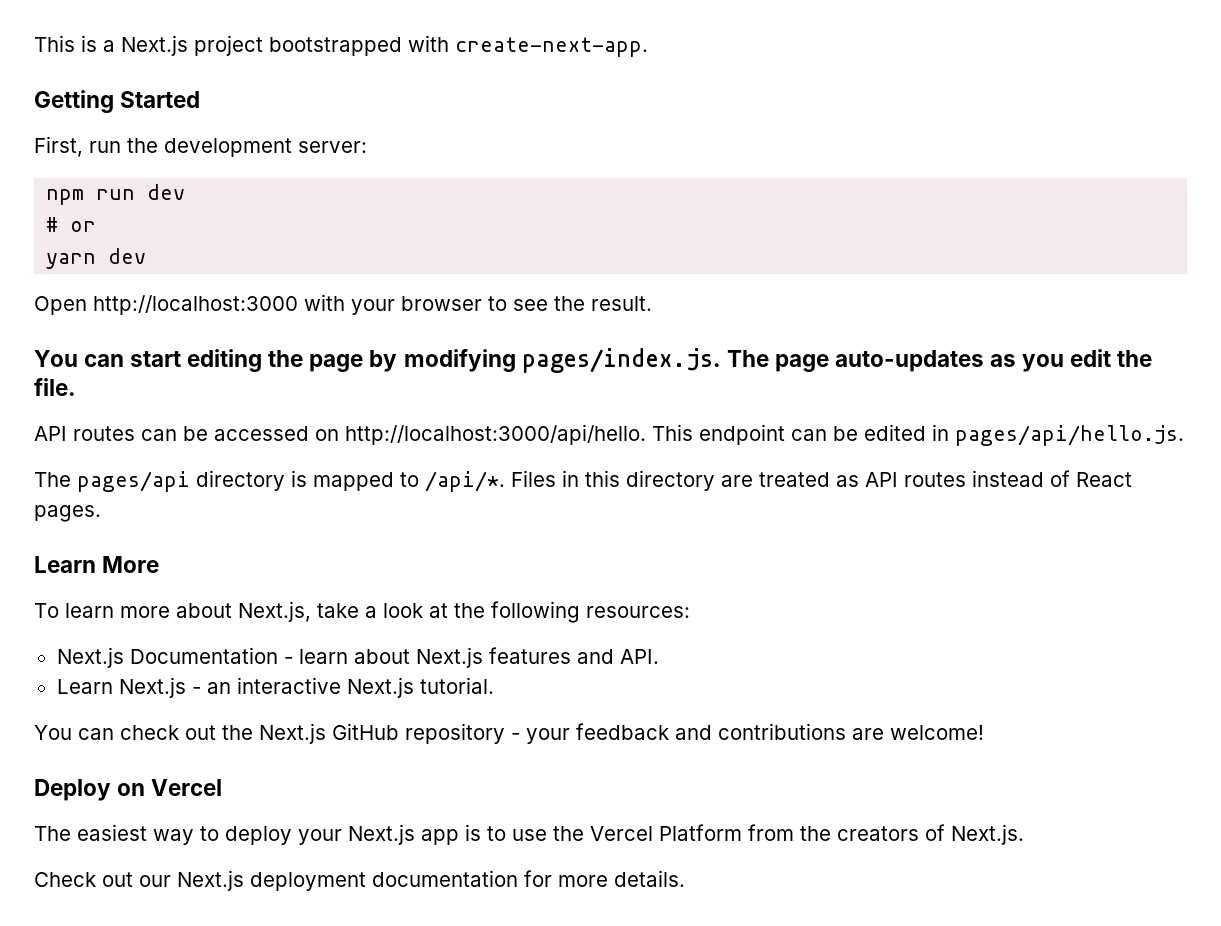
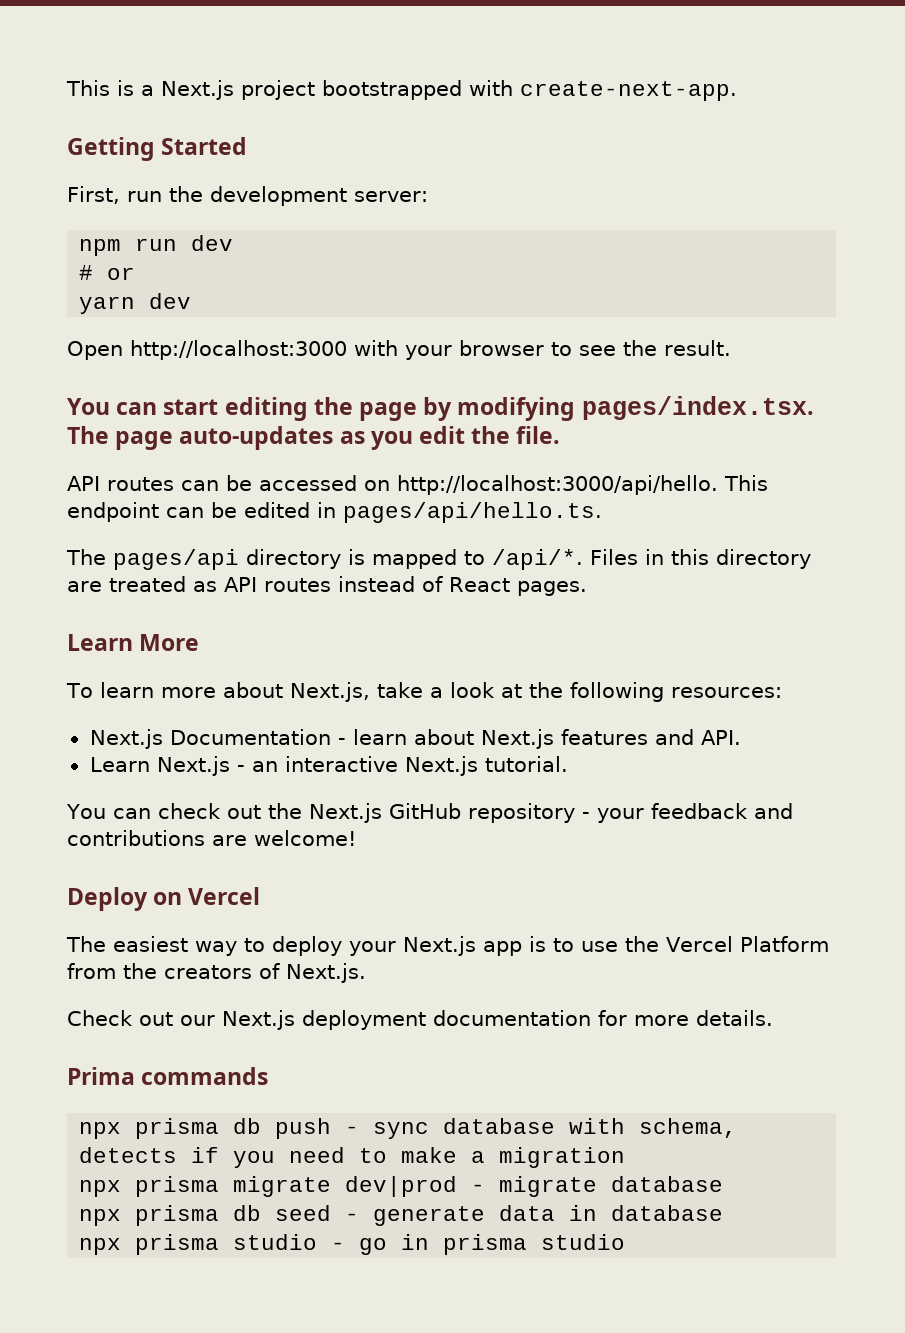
[521,348,721,373] pages/index.js. -> [581,396,814,420] pages/index.tsx.
[955,425,1184,446] pages/api/hello.js. -> [343,502,602,523] pages/api/hello.ts.
(685, 878) none -> [67,1067,269,1085] [79,1118,738,1139] [79,1147,626,1168] [79,1176,724,1197] [79,1205,724,1226] [79,1234,626,1255] // Prima commands // npx prisma db push - sync database with schema, detects if you need to make a migration // npx prisma migrate dev|prod - migrate database // npx prisma db seed - generate data in database // npx prisma studio - go in prisma studio

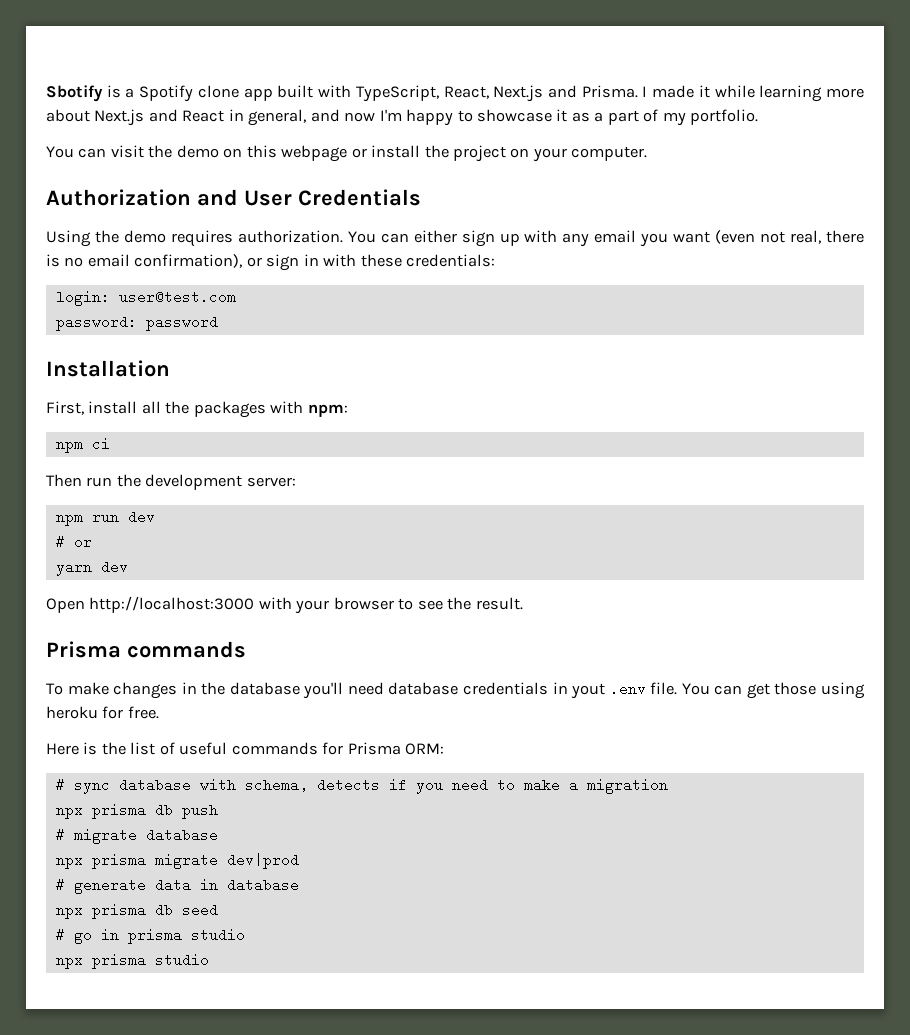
[66,80,110,96] This -> [46,85,103,102] Sbotify
[161,80,737,101] [67,137,248,161] [67,186,120,204] Next.js project bootstrapped with create-next-app. // Getting Started // First, -> [139,85,864,102] [46,109,759,126] [46,145,648,162] [46,189,421,206] [46,230,865,247] [46,254,496,271] [55,290,236,306] [55,315,218,331] [46,360,170,377] [46,401,348,418] [55,437,110,453] [46,474,82,487] Spotify clone app built with TypeScript, React, Next.js and Prisma. I made it while learning more about Next.js and React in general, and now I'm happy to showcase it as a part of my portfolio. // You can visit the demo on this webpage or install the project on your computer. // Authorization and User Credentials // Using the demo requires authorization. You can either sign up with any email you want (even not real, there is no email confirmation), or sign in with these credentials: // login: user@test.com // password: password // Installation // First, install all the packages with npm: // npm ci // Then
[67,396,814,421] [67,426,561,450] [67,475,768,495] [67,502,602,523] [66,549,811,570] [67,576,587,596] [67,634,200,651] [66,682,782,702] [89,729,741,749] [89,756,568,776] [66,803,793,823] [67,830,356,846] [67,887,261,911] [66,936,829,956] [67,963,366,983] [67,1010,773,1030] [67,1067,269,1085] [79,1118,360,1139] You can start editing the page by modifying pages/index.tsx. The page auto-updates as you edit the file. // API routes can be accessed on http://localhost:3000/api/hello. This endpoint can be edited in pages/api/hello.ts. // The pages/api directory is mapped to /api/*. Files in this directory are treated as API routes instead of React pages. // Learn More // To learn more about Next.js, take a look at the following resources: // Next.js Documentation - learn about Next.js features and API. // Learn Next.js - an interactive Next.js tutorial. // You can check out the Next.js GitHub repository - your feedback and contributions are welcome! // Deploy on Vercel // The easiest way to deploy your Next.js app is to use the Vercel Platform from the creators of Next.js. // Check out our Next.js deployment documentation for more details. // Prima commands // npx prisma db push - -> [46,641,246,658] [46,682,865,699] [46,706,159,719] [46,742,445,755] [55,778,65,792] Prisma commands // To make changes in the database you'll need database credentials in yout .env file. You can get those using heroku for free. // Here is the list of useful commands for Prisma ORM: // #
[233,1176,486,1197] migrate dev|prod - -> [154,803,218,819] [55,828,65,842] db push // #
[233,1205,360,1221] db seed - -> [154,853,299,869] [55,878,65,892] migrate dev|prod // #
[233,1234,346,1250] studio - -> [154,903,218,917] [55,928,65,942] db seed // #
(626, 1242) none -> [55,953,209,969] // npx prisma studio

